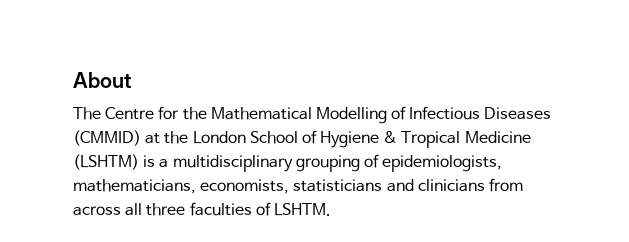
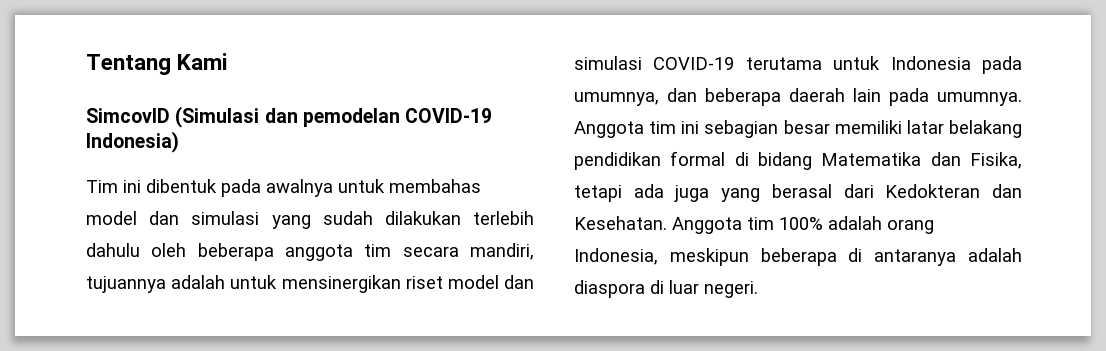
[73,72,131,88] [73,106,552,124] [73,130,531,148] [73,154,503,172] [73,178,523,194] [73,202,331,216] About // The Centre for the Mathematical Modelling of Infectious Diseases (CMMID) at the London School of Hygiene & Tropical Medicine (LSHTM) is a multidisciplinary grouping of epidemiologists, mathematicians, economists, statisticians and clinicians from across all three faculties of LSHTM. -> [86,53,228,75] [86,106,493,128] [86,131,179,153] [86,179,481,197] [86,211,534,229] [86,243,534,261] [86,275,534,293] [574,56,1022,74] [574,88,1022,106] [574,120,1022,138] [574,151,1022,170] [574,184,1022,202] [574,216,934,234] [574,248,1022,266] [574,280,758,298] Tentang Kami // SimcovID (Simulasi dan pemodelan COVID-19 Indonesia) // Tim ini dibentuk pada awalnya untuk membahas model dan simulasi yang sudah dilakukan terlebih dahulu oleh beberapa anggota tim secara mandiri, tujuannya adalah untuk mensinergikan riset model dan simulasi COVID-19 terutama untuk Indonesia pada umumnya, dan beberapa daerah lain pada umumnya. Anggota tim ini sebagian besar memiliki latar belakang pendidikan formal di bidang Matematika dan Fisika, tetapi ada juga yang berasal dari Kedokteran dan Kesehatan. Anggota tim 100% adalah orang Indonesia, meskipun beberapa di antaranya adalah diaspora di luar negeri.

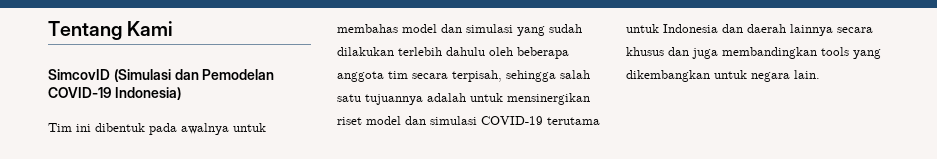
[302,108,400,127] pemodelan -> [202,69,275,80] Pemodelan
[469,243,534,260] mandiri, -> [452,70,590,82] [337,94,361,102] terpisah, sehingga salah satu
[982,56,1022,74] [574,88,1022,106] [574,120,1022,138] [574,151,1022,170] [574,184,1022,202] [574,216,934,234] [574,248,1022,266] [574,280,758,298] pada umumnya, dan beberapa daerah lain pada umumnya. Anggota tim ini sebagian besar memiliki latar belakang pendidikan formal di bidang Matematika dan Fisika, tetapi ada juga yang berasal dari Kedokteran dan Kesehatan. Anggota tim 100% adalah orang Indonesia, meskipun beberapa di antaranya adalah diaspora di luar negeri. -> [722,24,873,36] [626,47,881,59] [626,70,820,82] dan daerah lainnya secara khusus dan juga membandingkan tools yang dikembangkan untuk negara lain.

